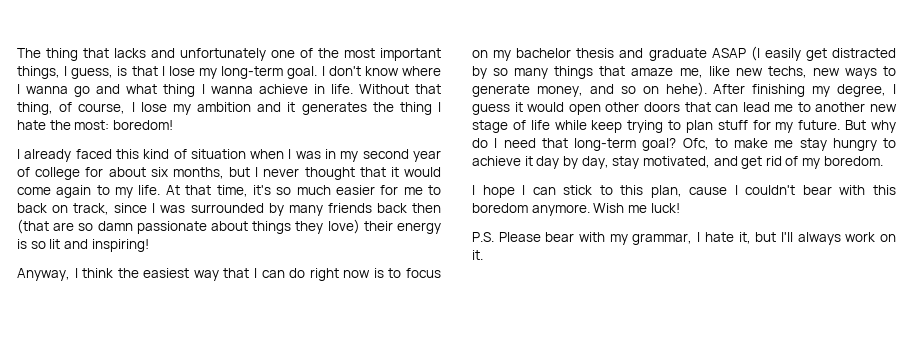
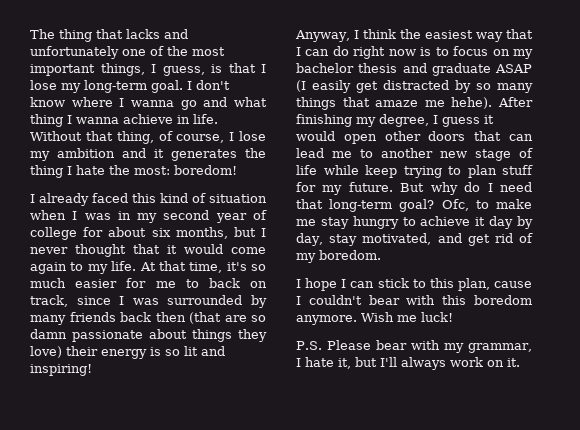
[679,66,896,79] [472,84,659,97] me, like new techs, new ways to generate money, and so on -> [424,100,445,107] me

